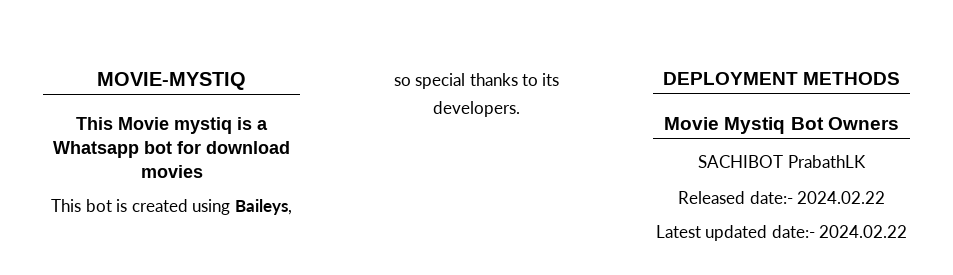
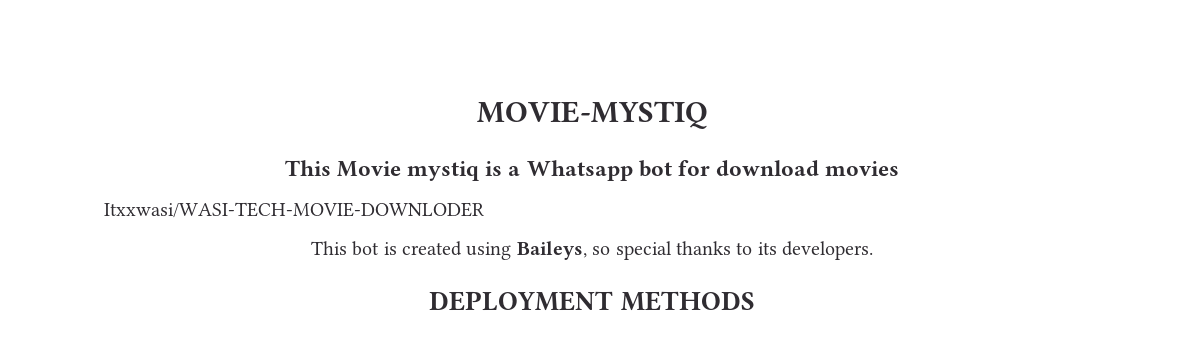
(203, 171) none -> [104,202,484,218] // Itxxwasi/WASI-TECH-MOVIE-DOWNLODER
[664,117,899,134] [698,155,866,168] [678,191,885,204] [655,225,908,241] // Movie Mystiq Bot Owners // SACHIBOT PrabathLK // Released date:- 2024.02.22 // Latest updated date:- 2024.02.22 -> (755, 301) none

